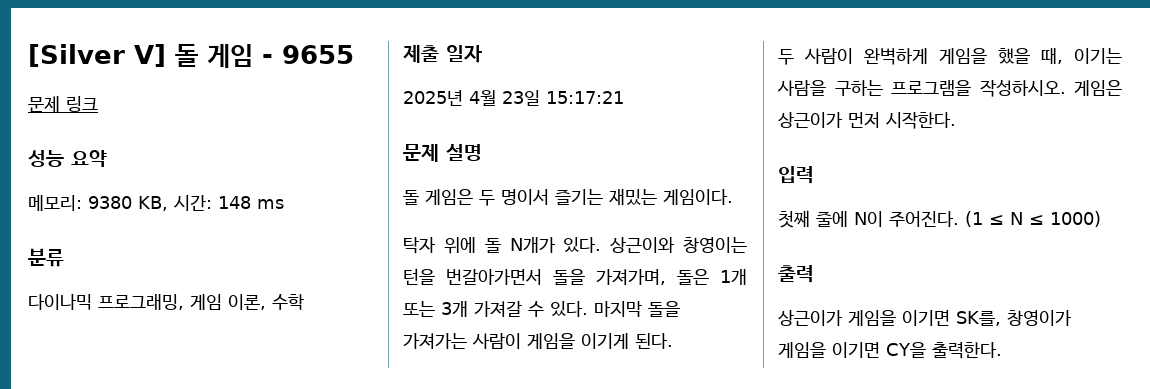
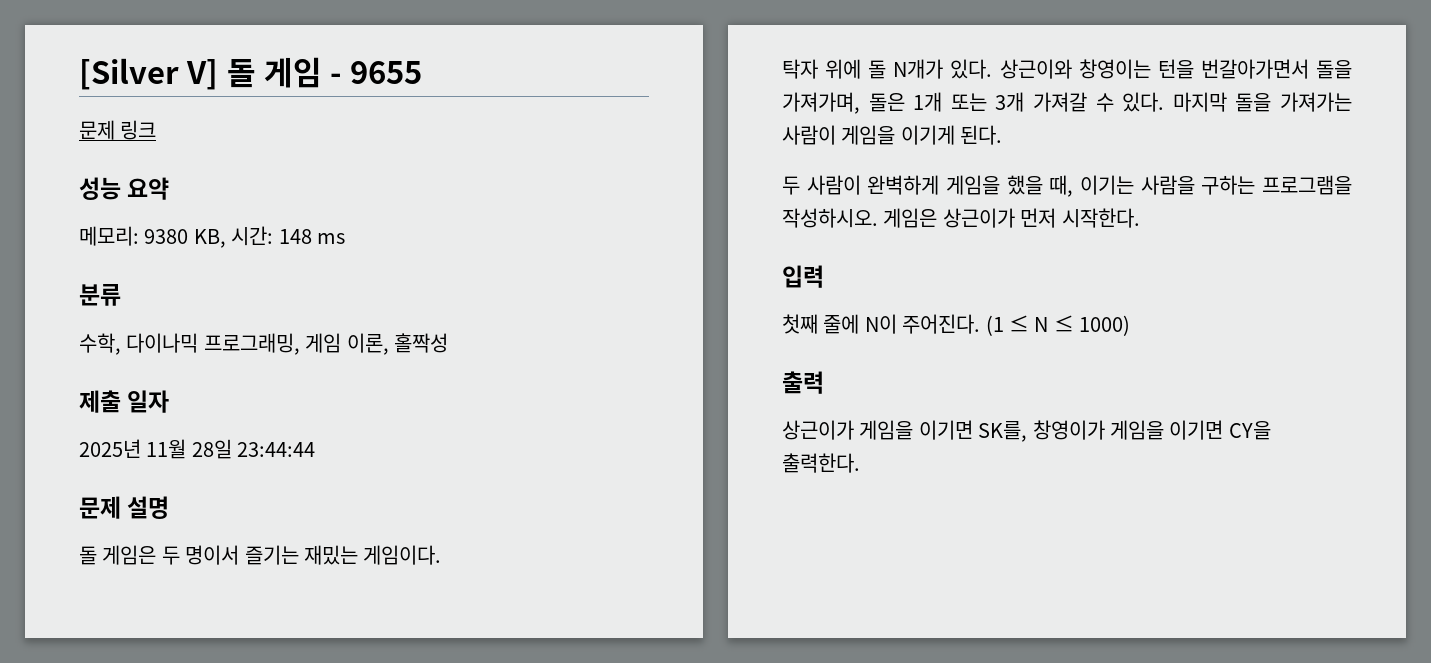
(64, 257) none -> [79,333,121,355] 수학,
[272,294,304,310] 수학 -> [394,333,448,353] 홀짝성
[469,90,624,106] 4월 23일 15:17:21 -> [146,439,316,459] 11월 28일 23:44:44

